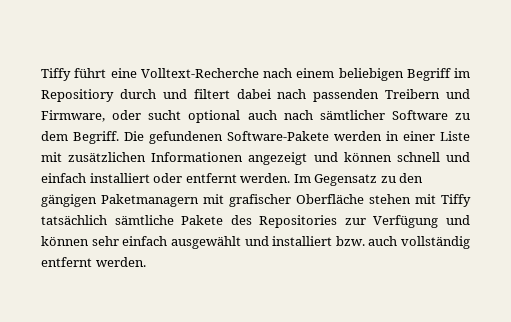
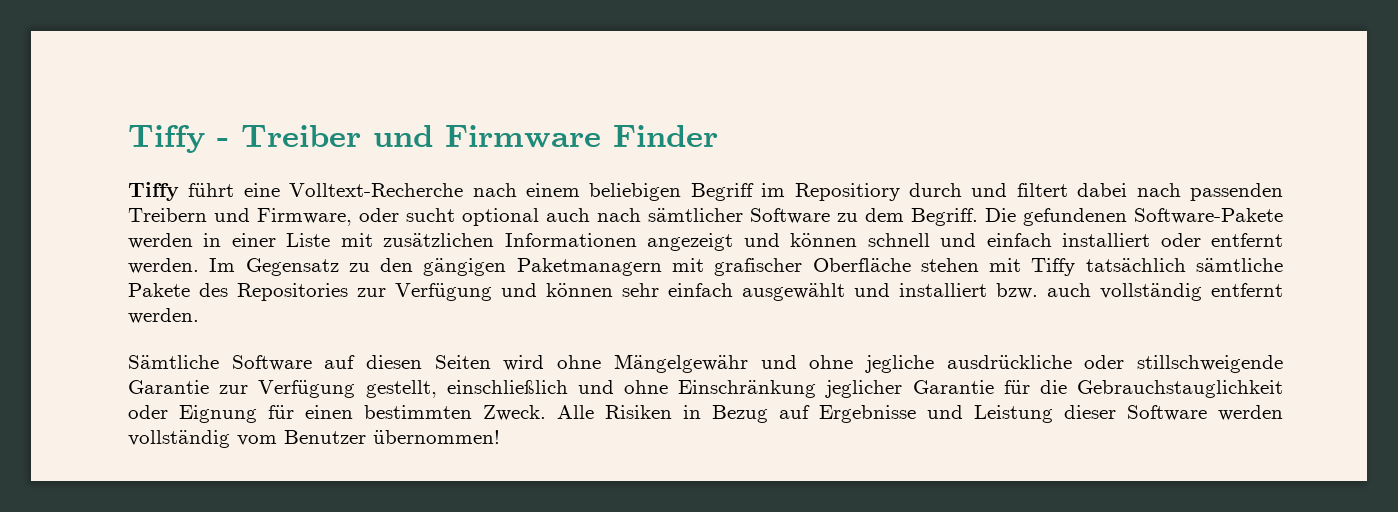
[41,68,71,81] Tiffy -> [128,125,718,153] [128,182,179,201] Tiffy - Treiber und Firmware Finder // Tiffy
(146, 262) none -> [128,354,1284,373] [128,380,1283,398] [128,405,1283,423] [128,430,500,448] // Sämtliche Software auf diesen Seiten wird ohne Mängelgewähr und ohne jegliche ausdrückliche oder stillschweigende Garantie zur Verfügung gestellt, einschließlich und ohne Einschränkung jeglicher Garantie für die Gebrauchstauglichkeit oder Eignung für einen bestimmten Zweck. Alle Risiken in Bezug auf Ergebnisse und Leistung dieser Software werden vollständig vom Benutzer übernommen!

